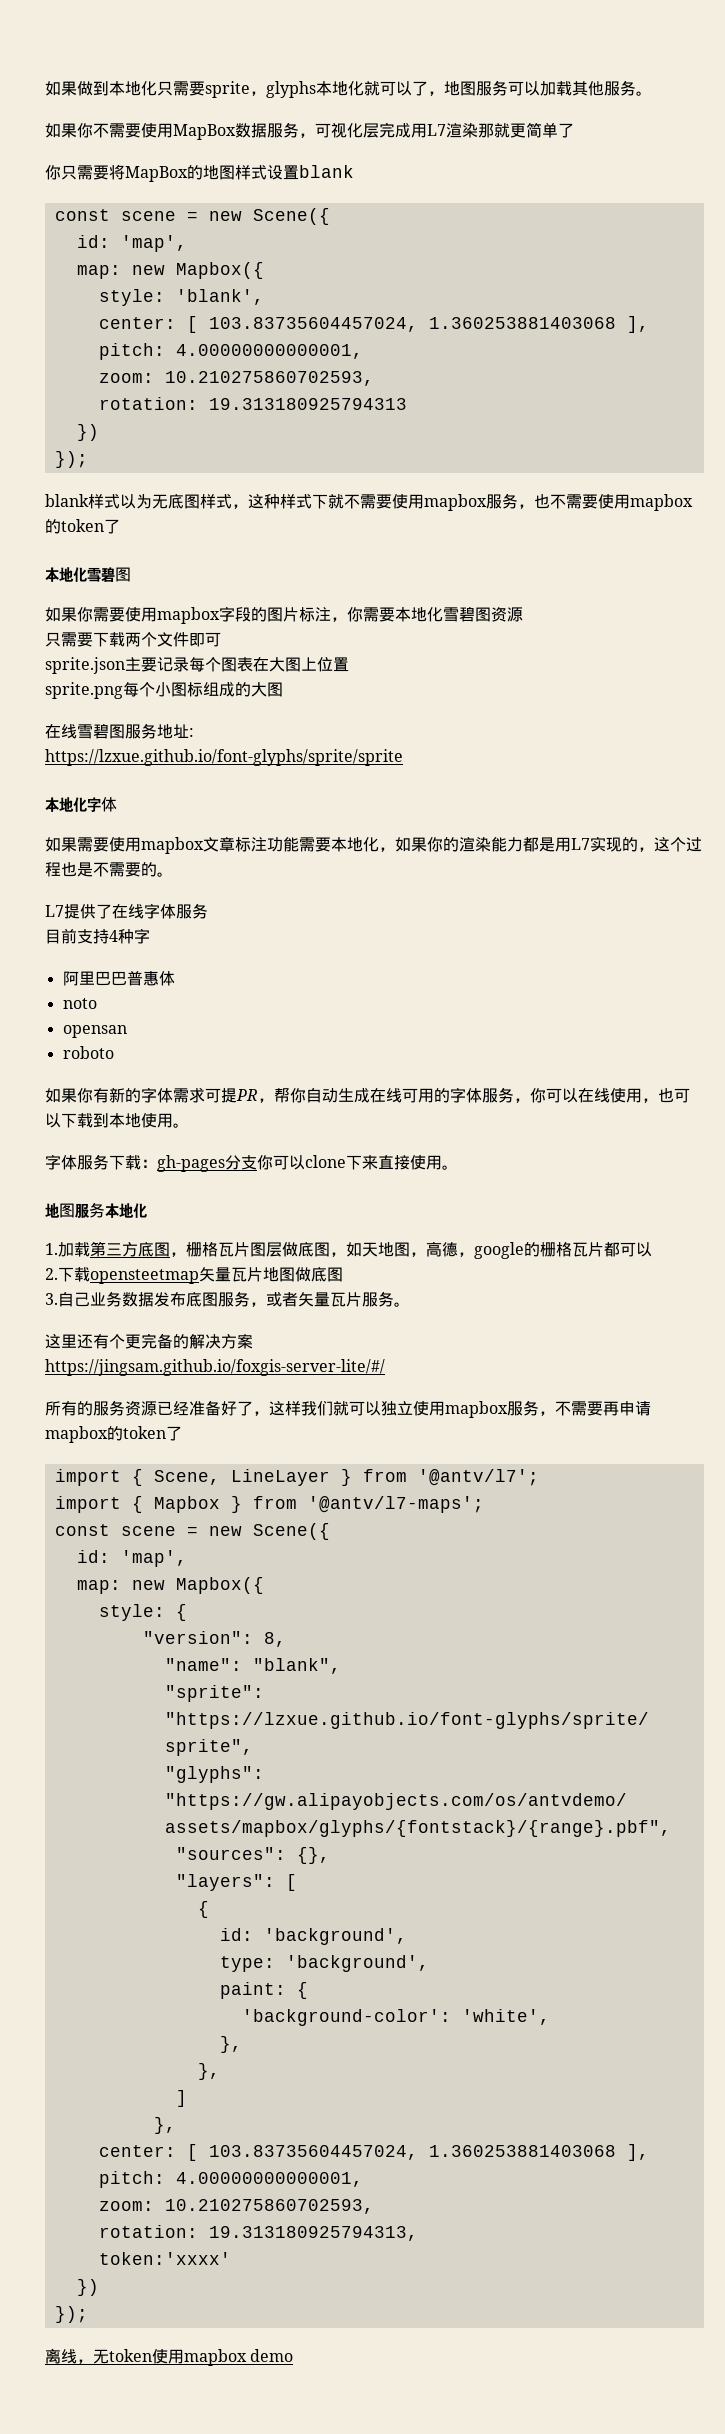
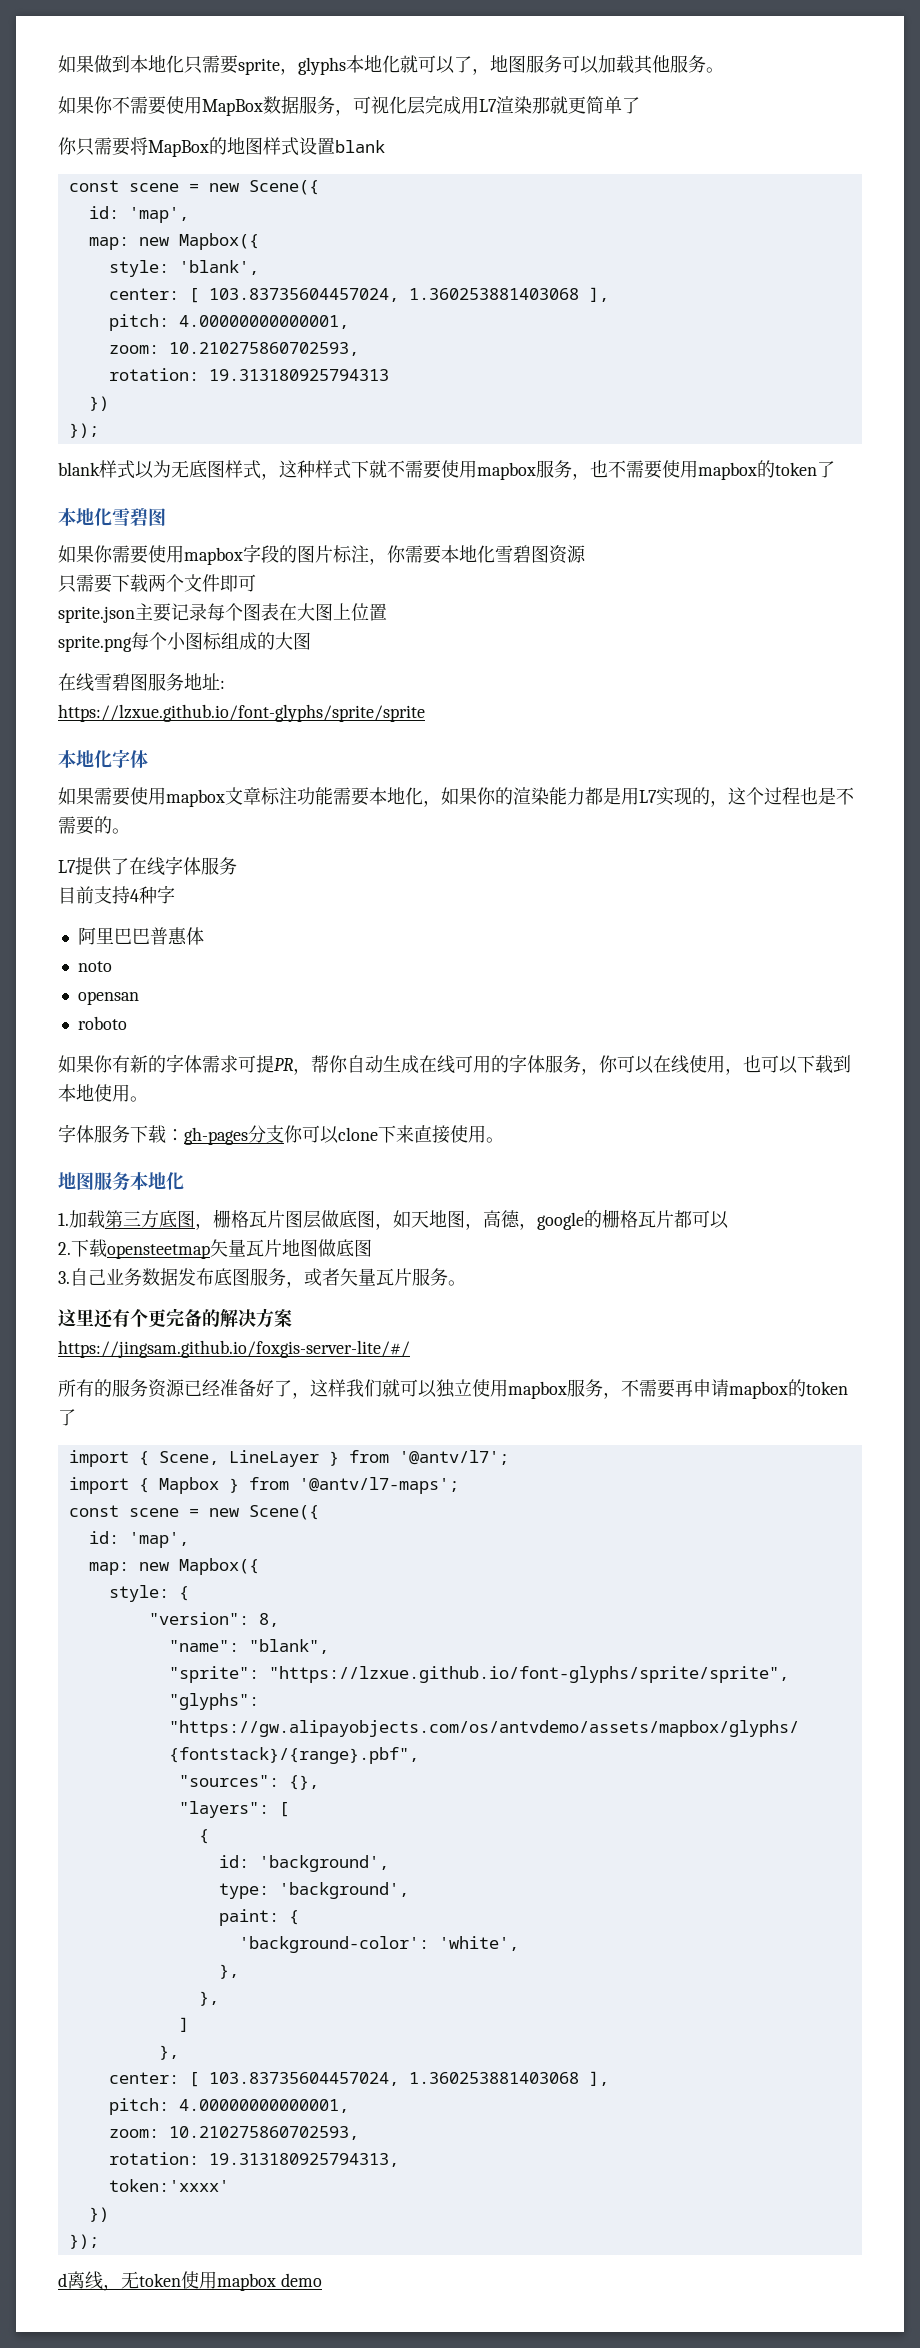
(88, 2314) none -> [58,2273,67,2287] d

